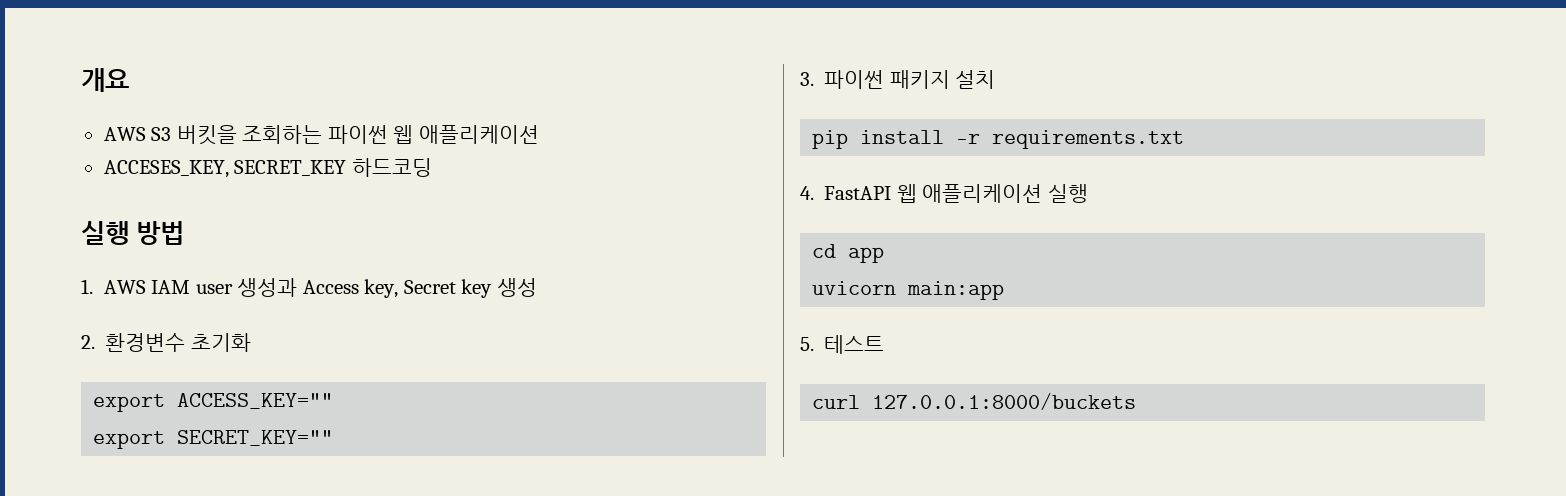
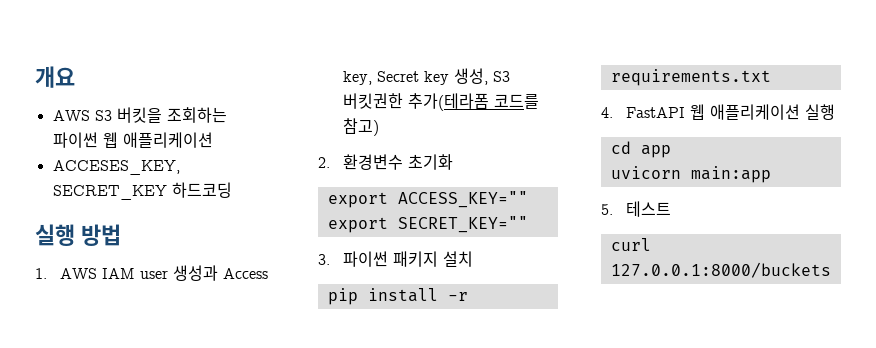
[496,278,537,297] 생성 -> [453,68,510,85] [342,93,539,111] [342,118,379,136] 생성, S3 버킷권한 추가(테라폼 코드를 참고)

